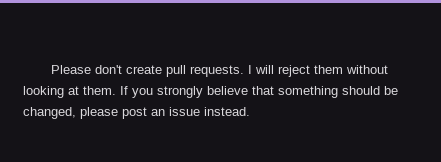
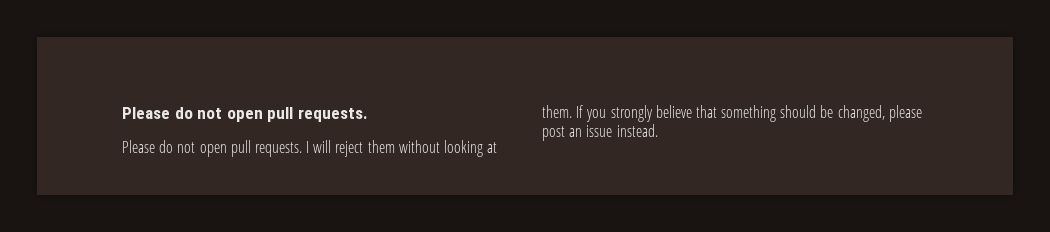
[51,65,163,74] Please don't create -> [122,107,368,122] [122,140,227,157] Please do not open pull requests. // Please do not open

